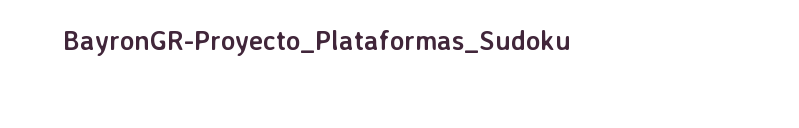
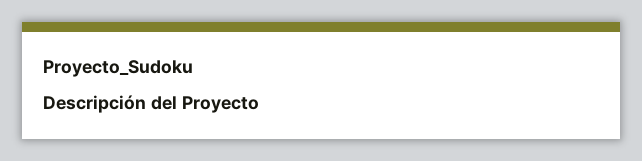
[63,30,571,56] BayronGR-Proyecto_Plataformas_Sudoku -> [43,60,193,77] [43,95,259,113] Proyecto_Sudoku // Descripción del Proyecto

